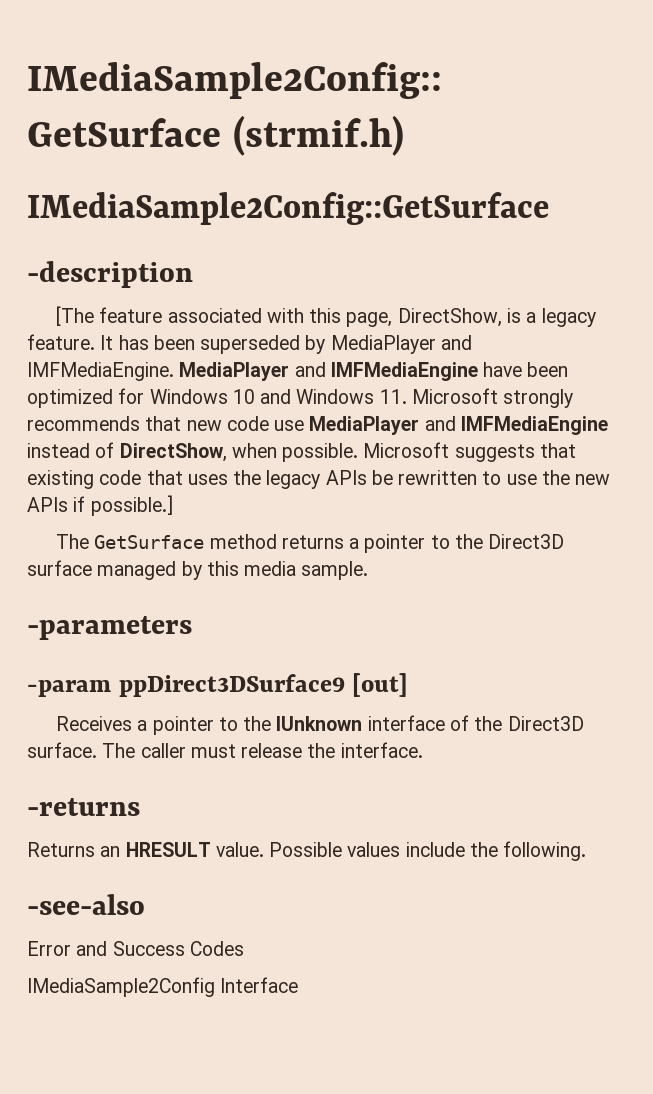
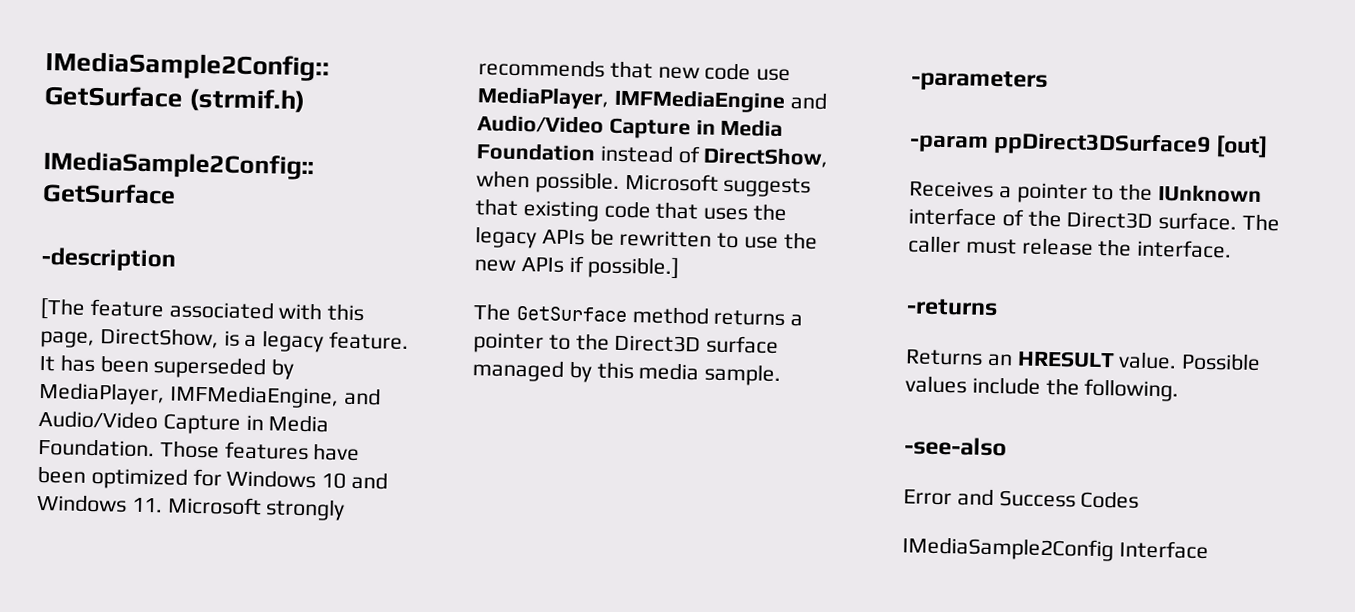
[330,335,472,354] [27,362,478,381] MediaPlayer and IMFMediaEngine. MediaPlayer and IMFMediaEngine -> [39,381,381,409] [38,409,330,435] [38,437,309,461] MediaPlayer, IMFMediaEngine, and Audio/Video Capture in Media Foundation. Those features
[309,416,608,435] MediaPlayer and IMFMediaEngine -> [477,86,828,113] [477,114,784,140] [476,142,596,162] MediaPlayer, IMFMediaEngine and Audio/Video Capture in Media Foundation

